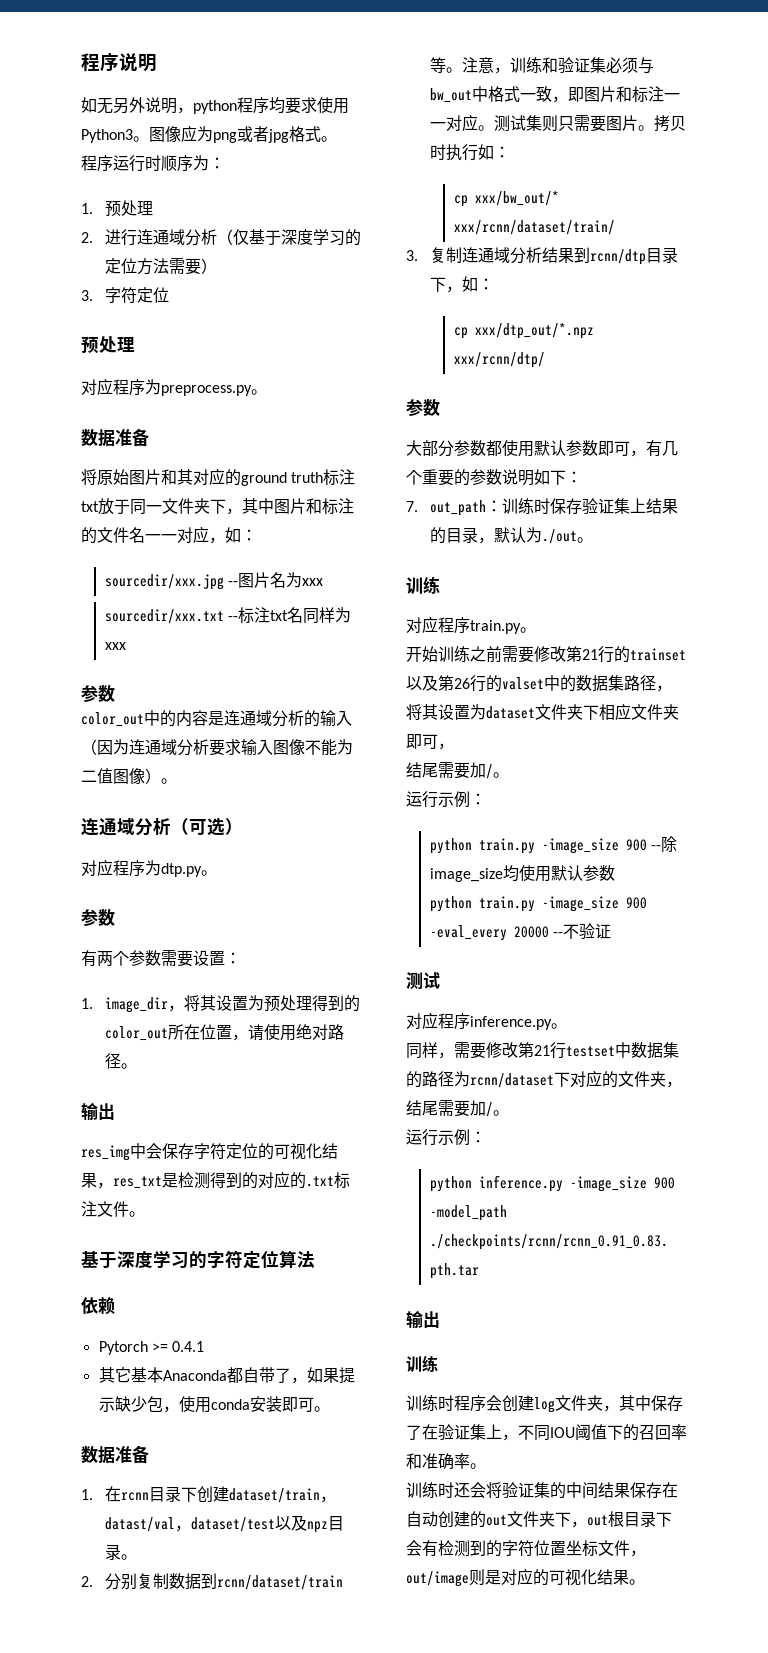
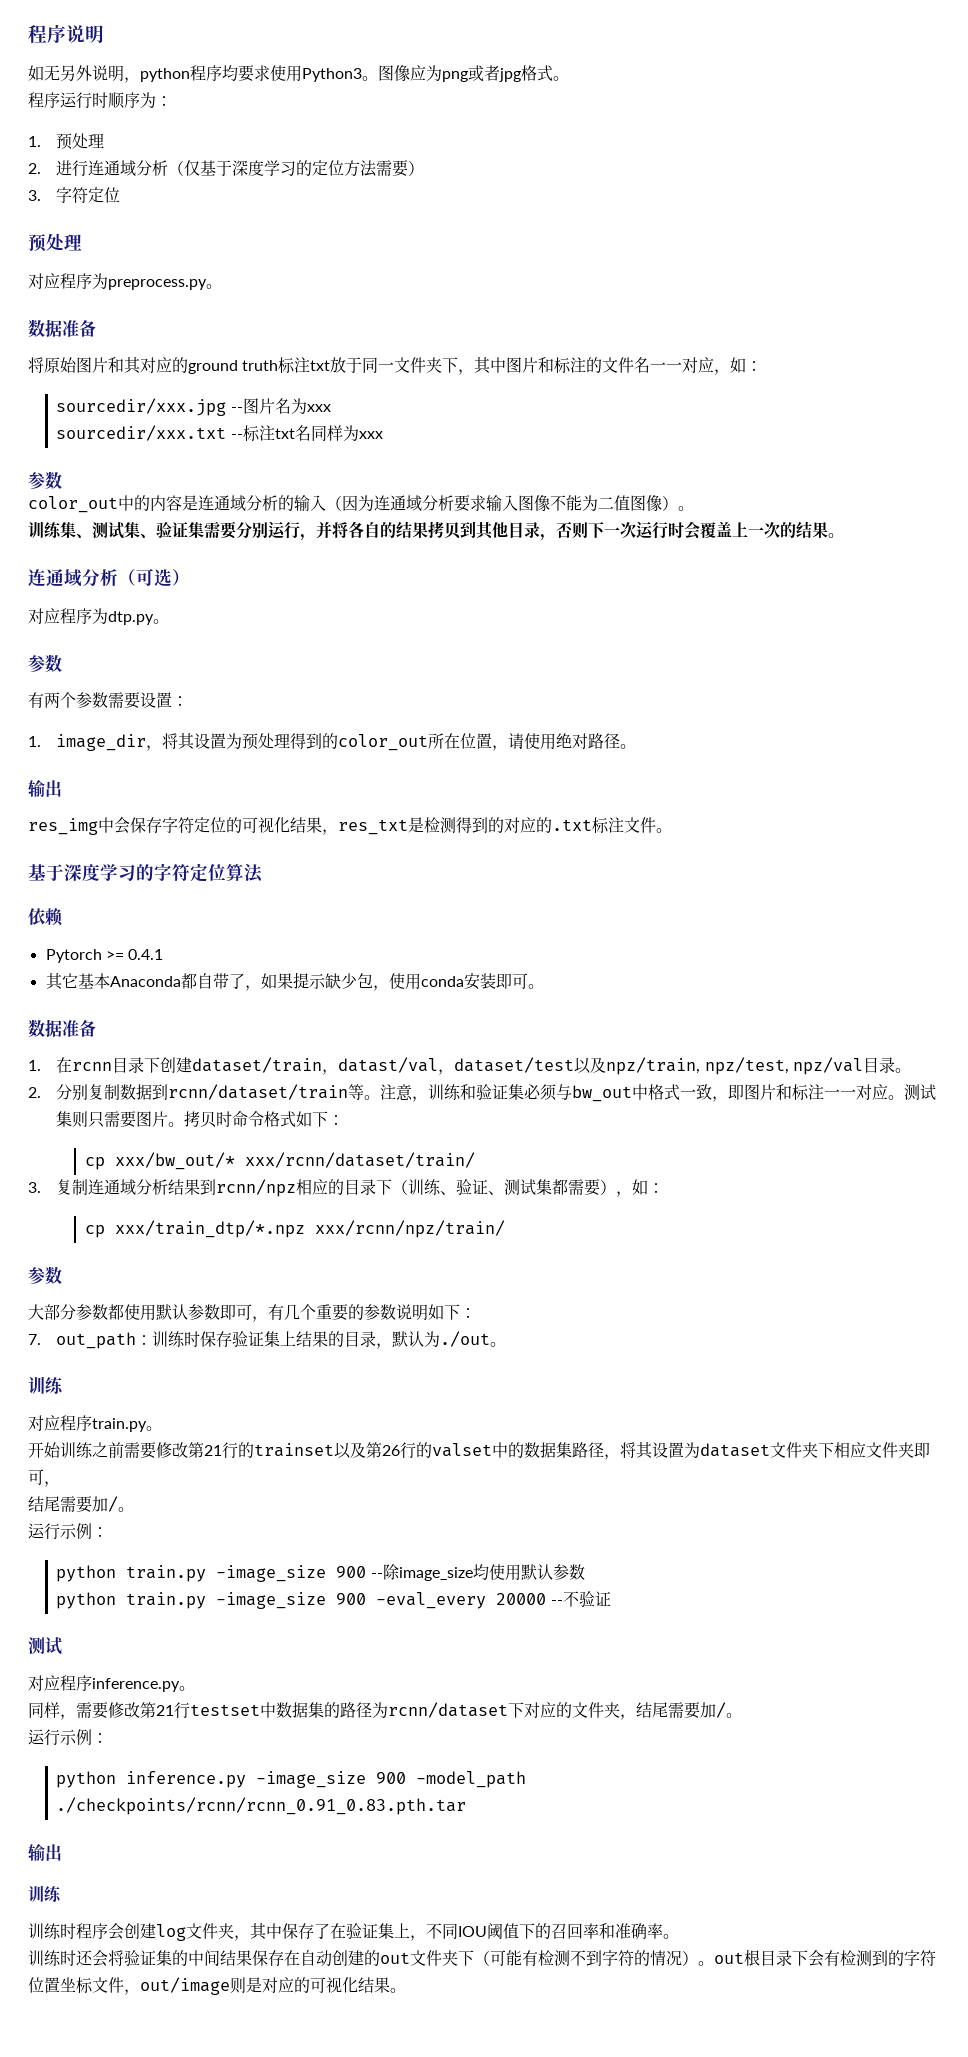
(177, 781) none -> [28,521,844,541] // 训练集、测试集、验证集需要分别运行，并将各自的结果拷贝到其他目录，否则下一次运行时会覆盖上一次的结果。
[307,1521,329,1533] npz -> [606,1057,864,1075] npz/train, npz/test, npz/val
[446,144,495,161] 执行如 -> [232,1111,329,1127] 命令格式如下
[590,247,679,265] [430,277,447,292] rcnn/dtp目录下 -> [216,1179,617,1197] rcnn/npz相应的目录下（训练、验证、测试集都需要）
[475,323,595,339] [454,352,546,368] xxx/dtp_out/*.npz xxx/rcnn/dtp/ -> [114,1220,505,1238] xxx/train_dtp/*.npz xxx/rcnn/npz/train/
[571,1521,587,1528] ， -> [474,1950,714,1966] （可能有检测不到字符的情况）。

